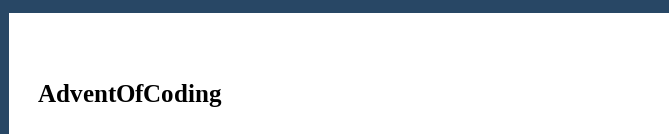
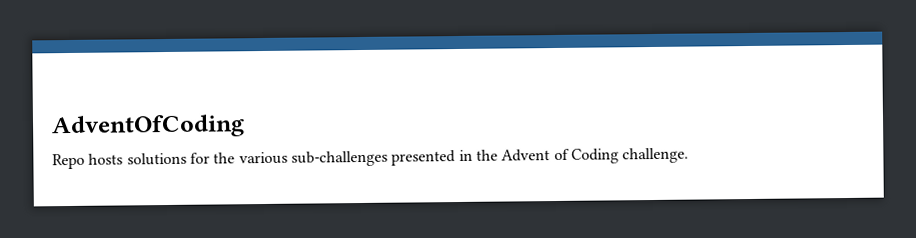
(222, 95) none -> [52,147,690,170] // Repo hosts solutions for the various sub-challenges presented in the Advent of Coding challenge.

